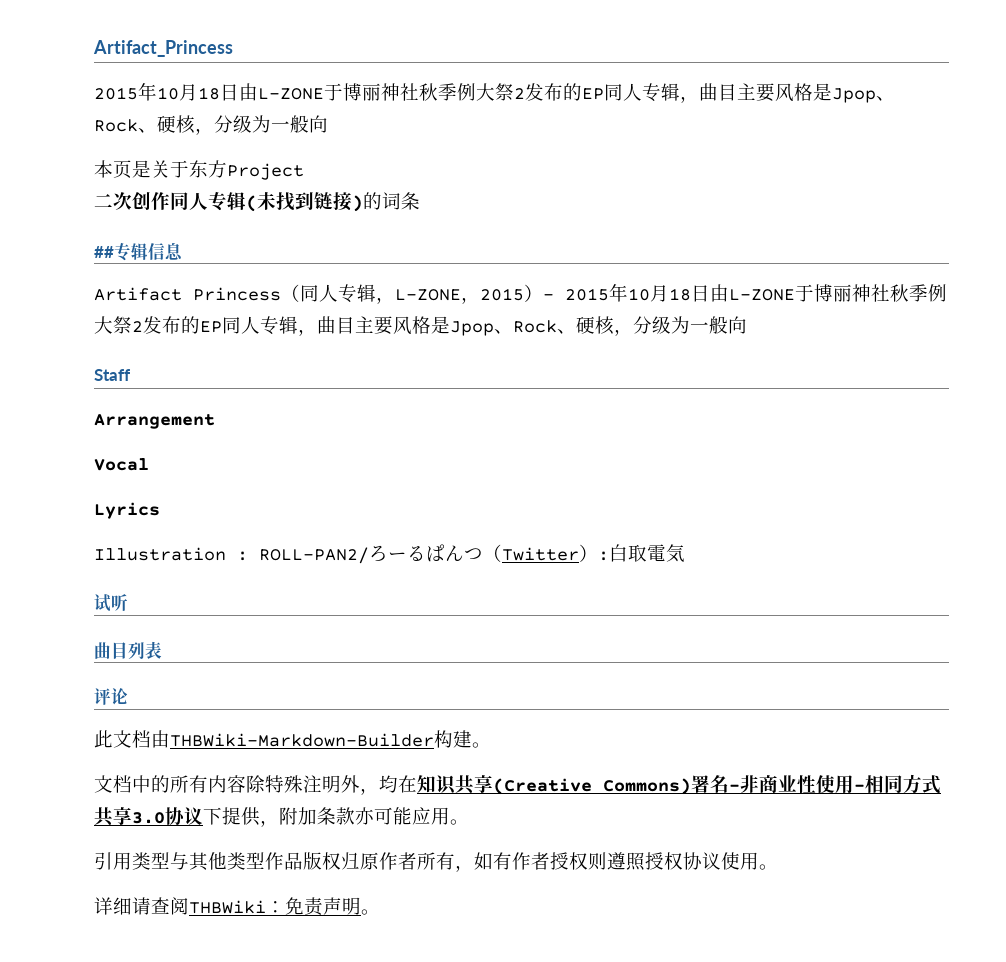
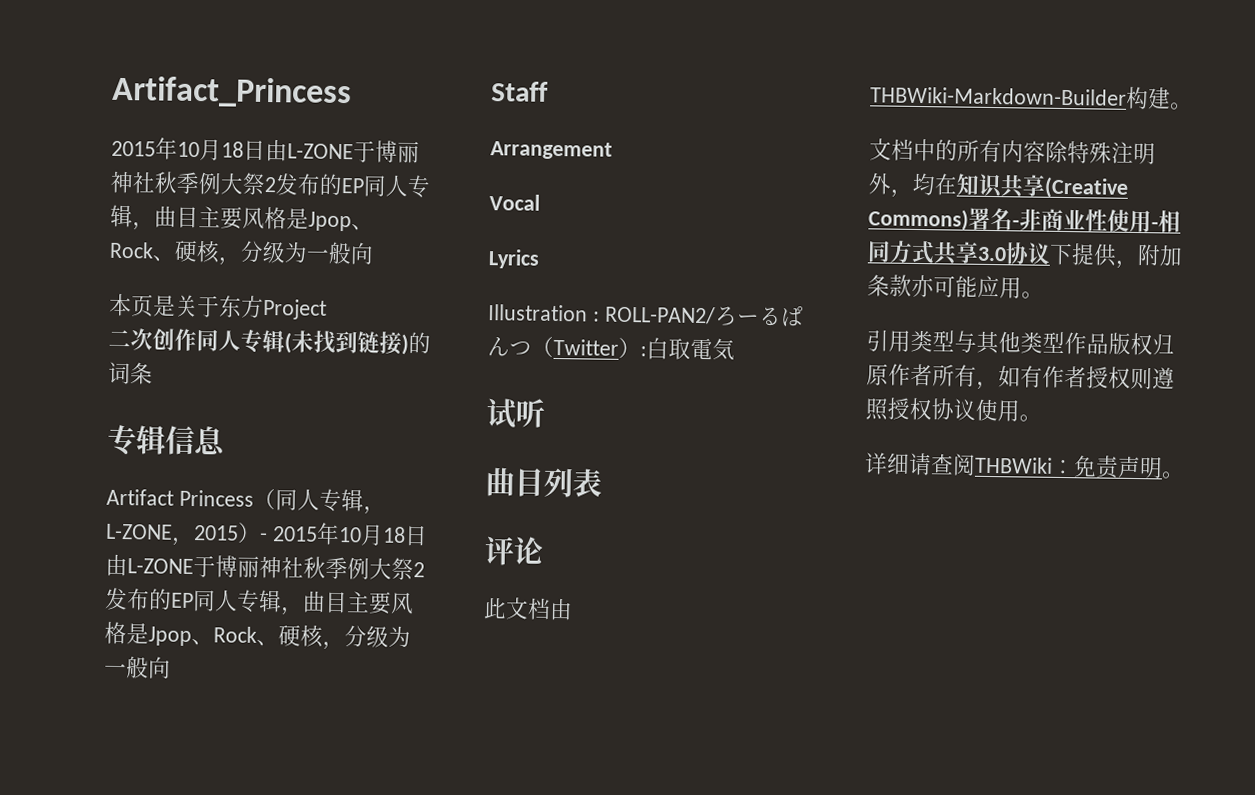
[94,246,114,258] ## -> (153, 373) none

